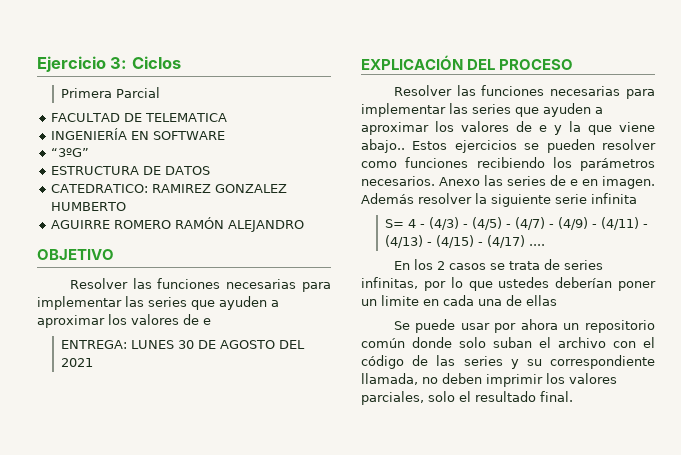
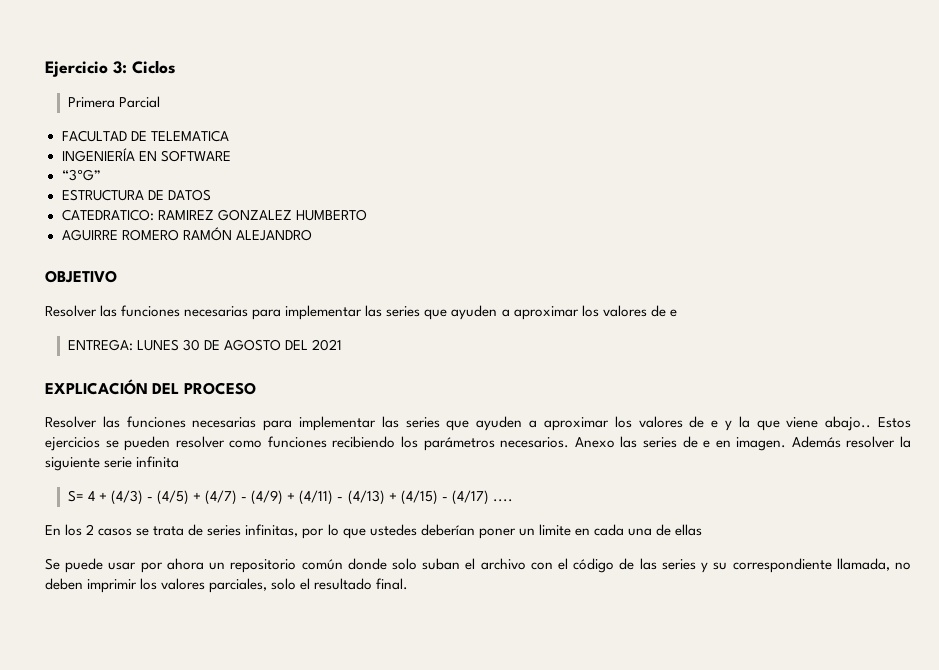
[419,224,425,228] - -> [98,492,107,501] +
[505,224,511,228] - -> [193,492,202,501] +
[591,224,597,228] - -> [287,492,296,501] +
[426,242,432,246] - -> [388,492,397,501] +

